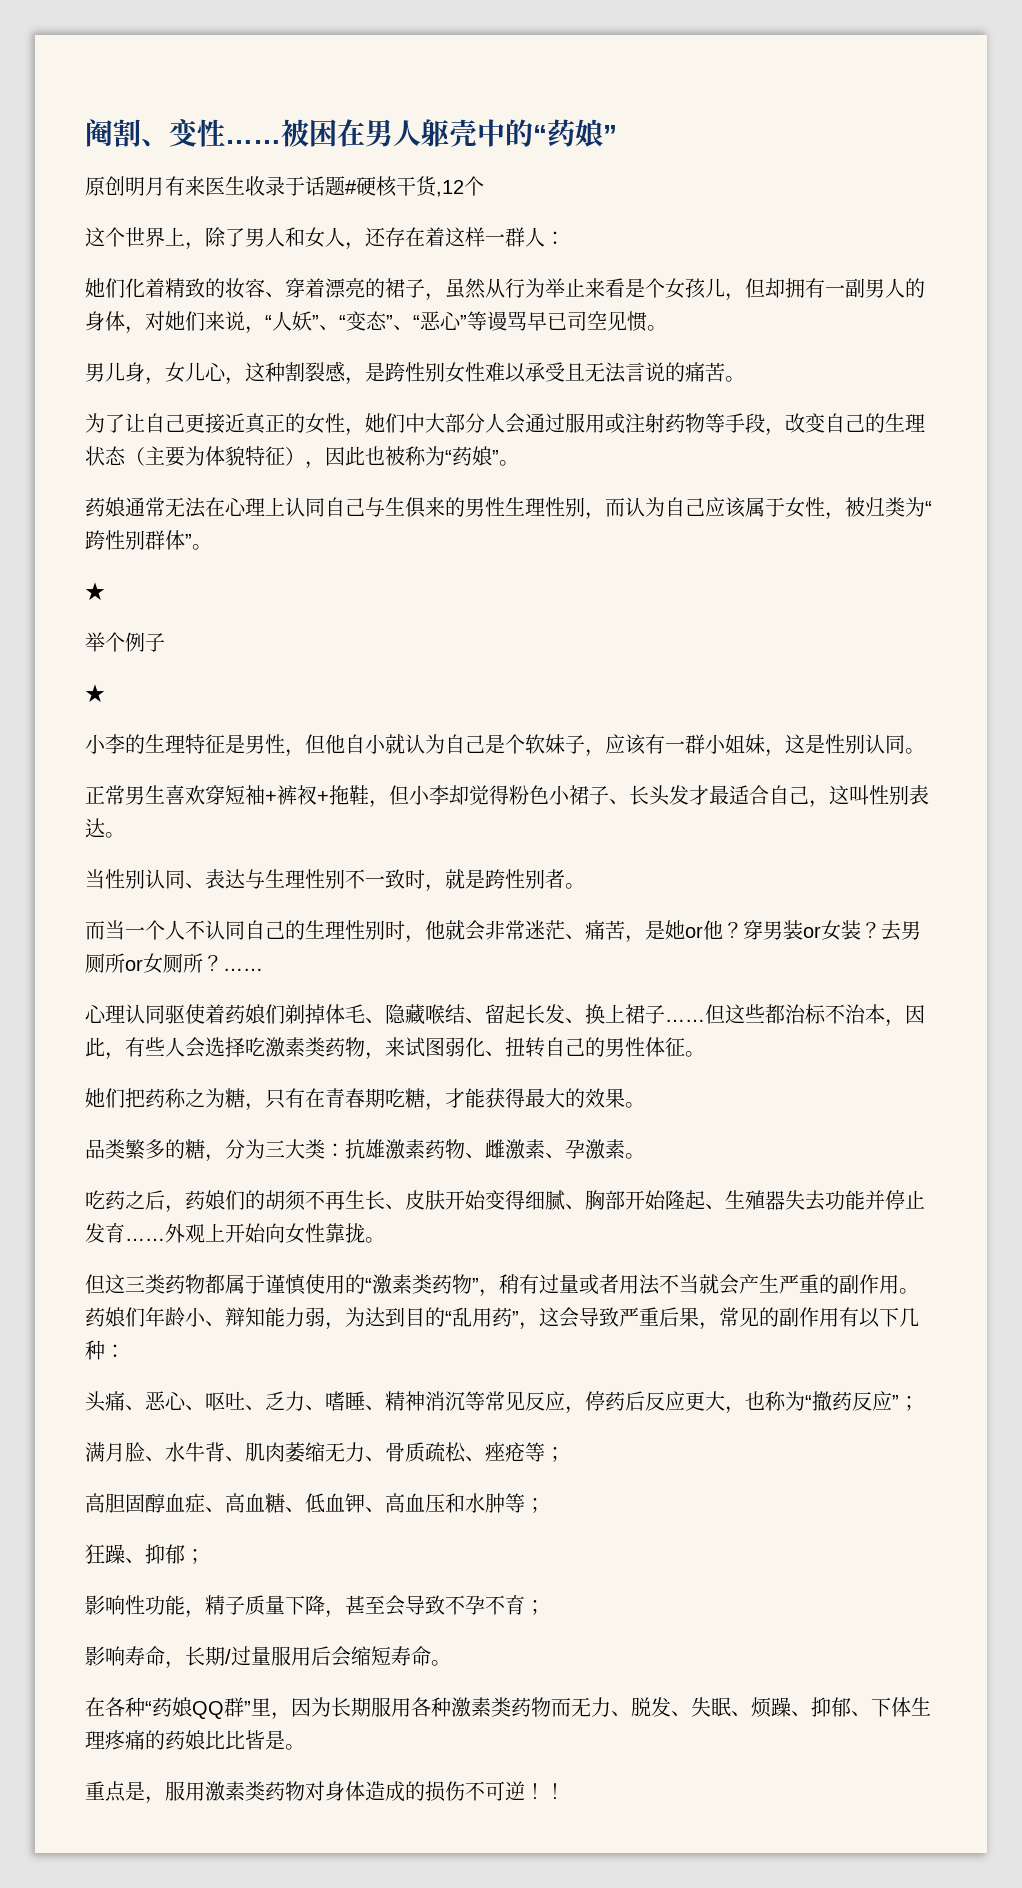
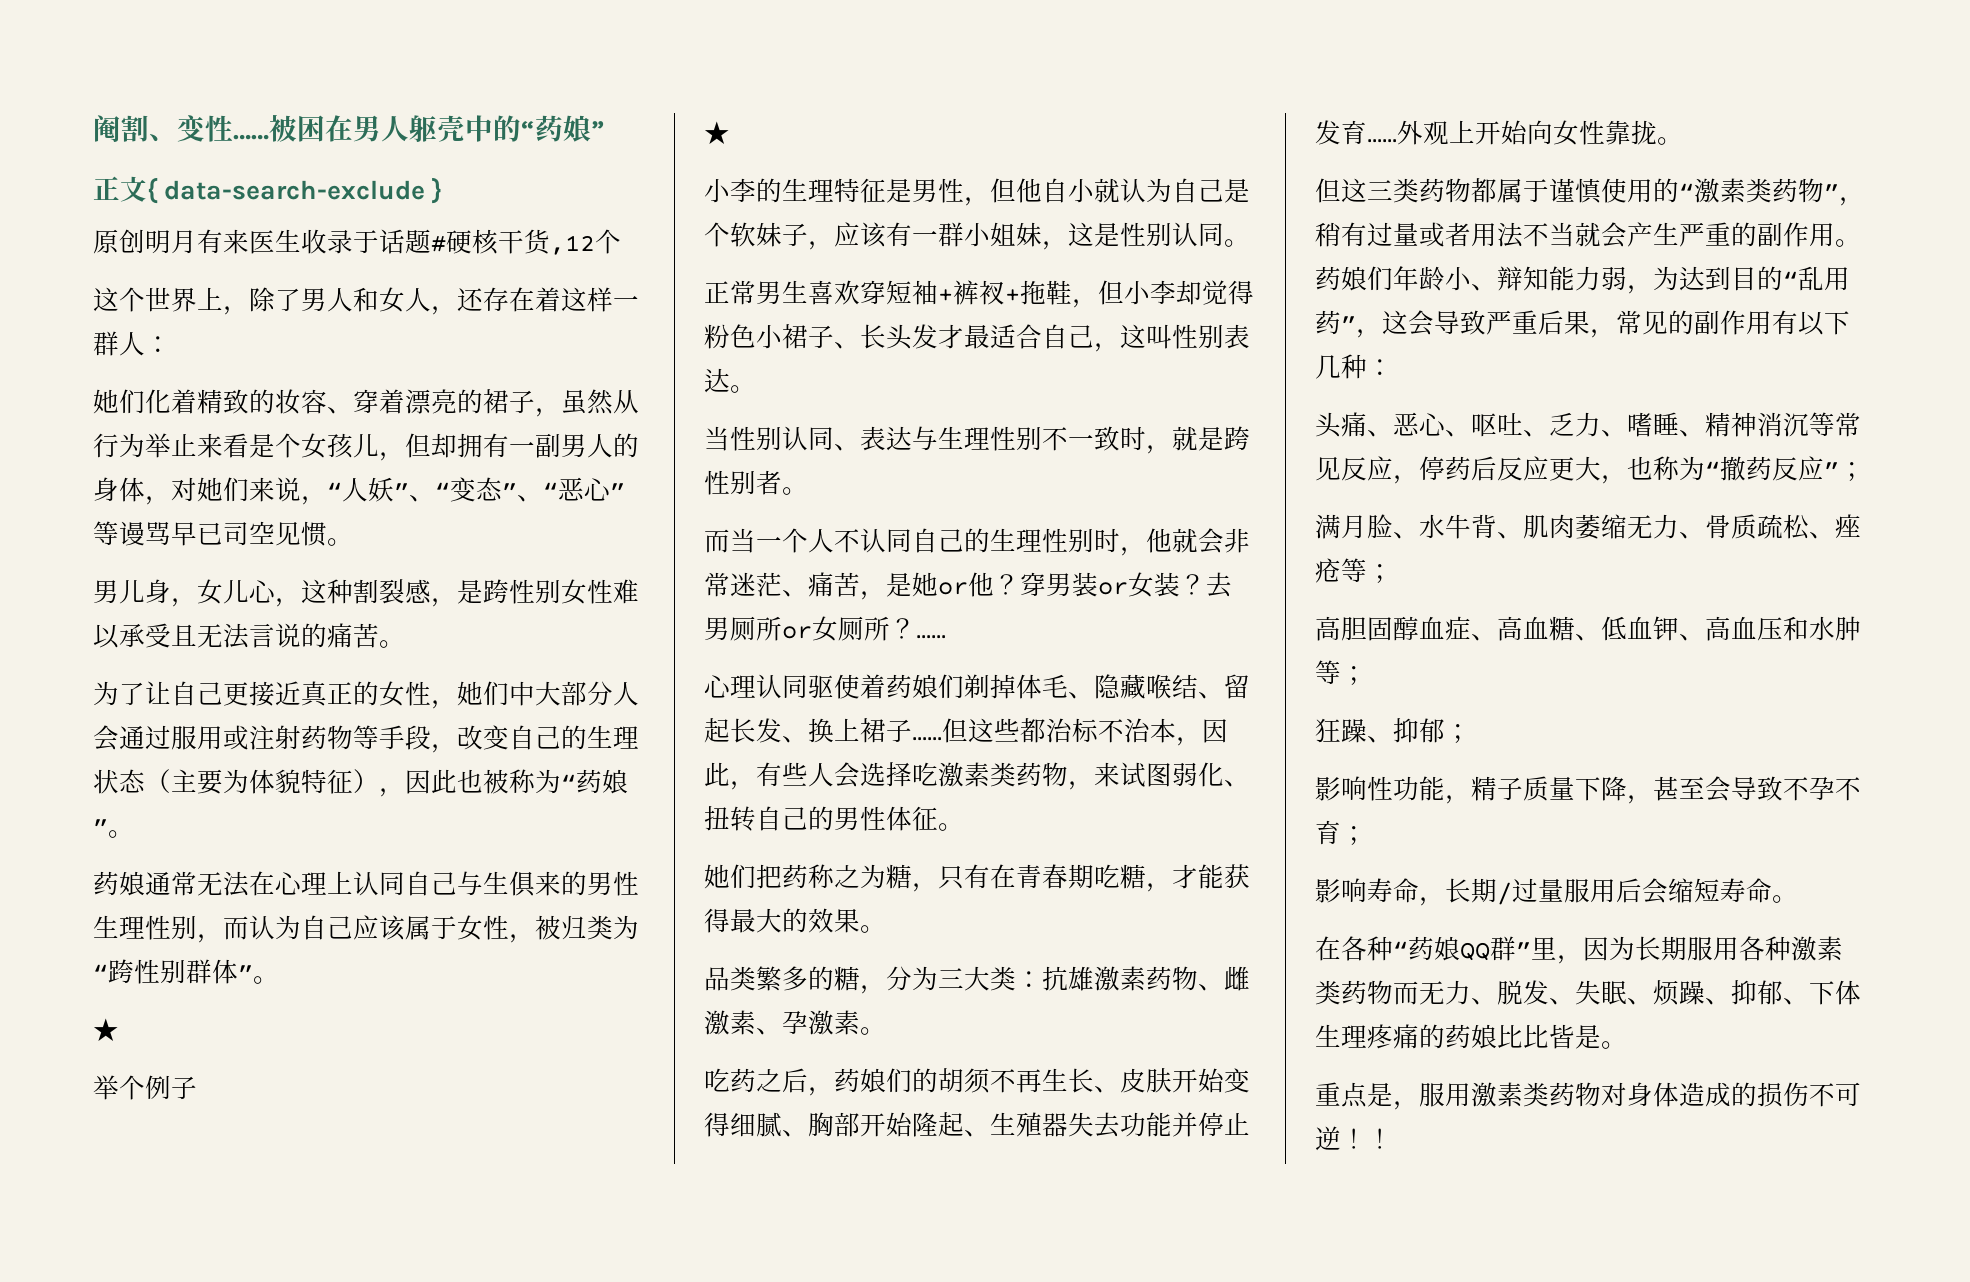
(617, 134) none -> [93,176,443,204] // 正文{ data-search-exclude }

